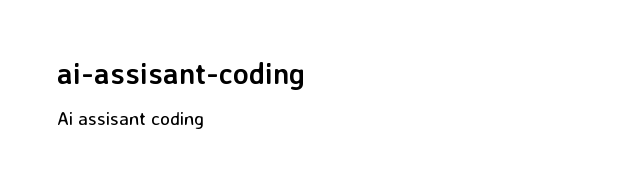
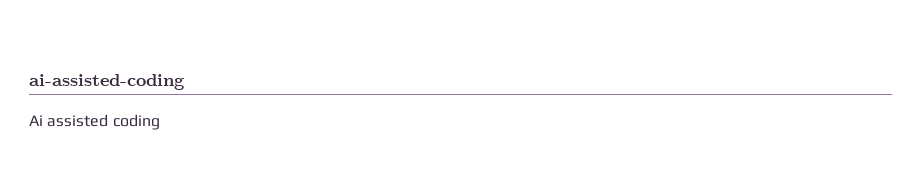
[57,62,305,90] ai-assisant-coding -> [29,74,185,90] ai-assisted-coding
[78,112,147,125] assisant -> [47,114,109,127] assisted

